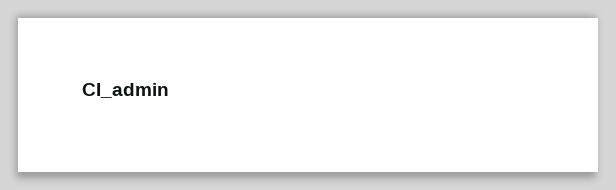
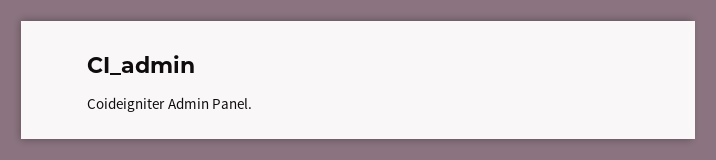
(169, 90) none -> [87,97,253,112] // Coideigniter Admin Panel.

